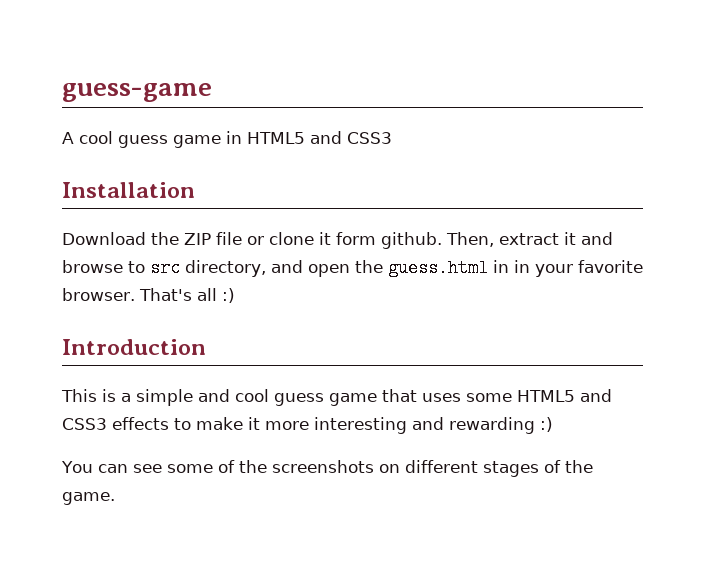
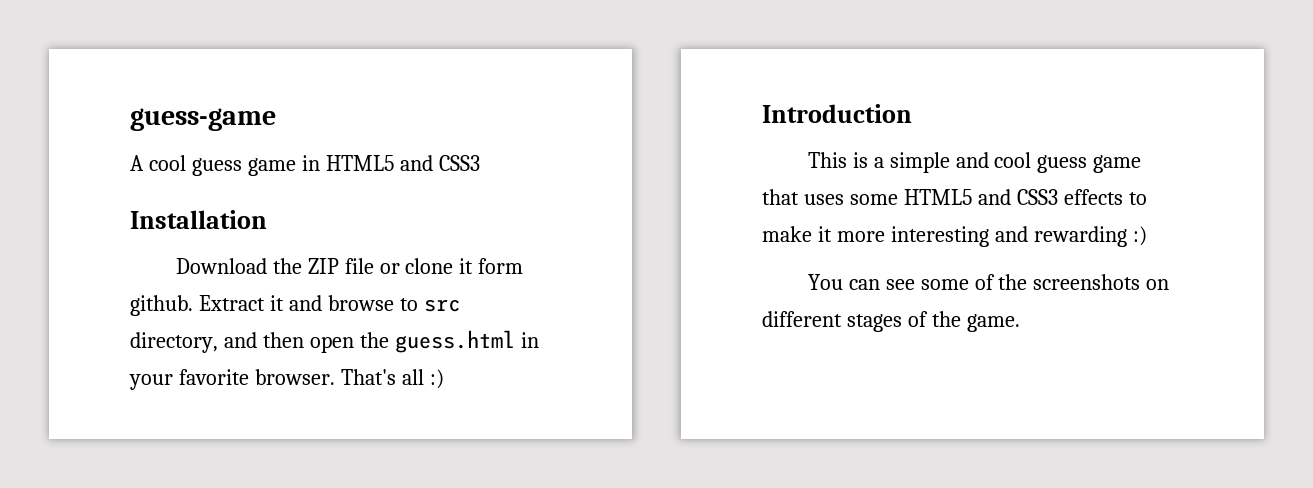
[446,232,559,247] Then, extract -> [198,295,265,311] Extract
(303, 266) none -> [262,332,304,348] then
[514,260,530,273] in -> (539, 340) none

